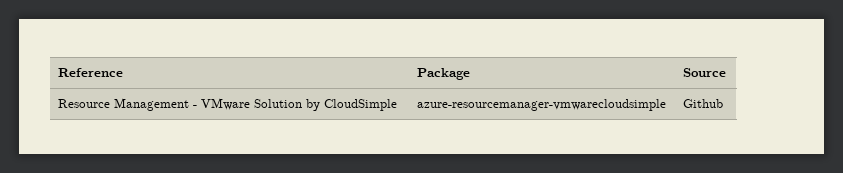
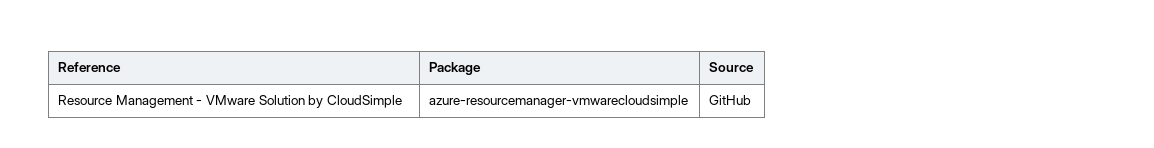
[683,99,724,108] Github -> [708,95,751,105] GitHub

